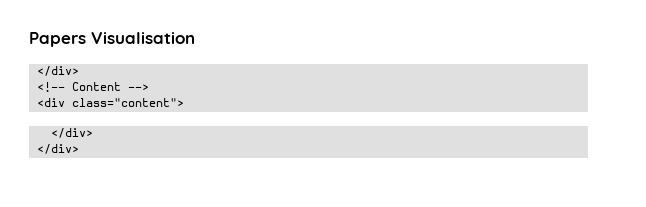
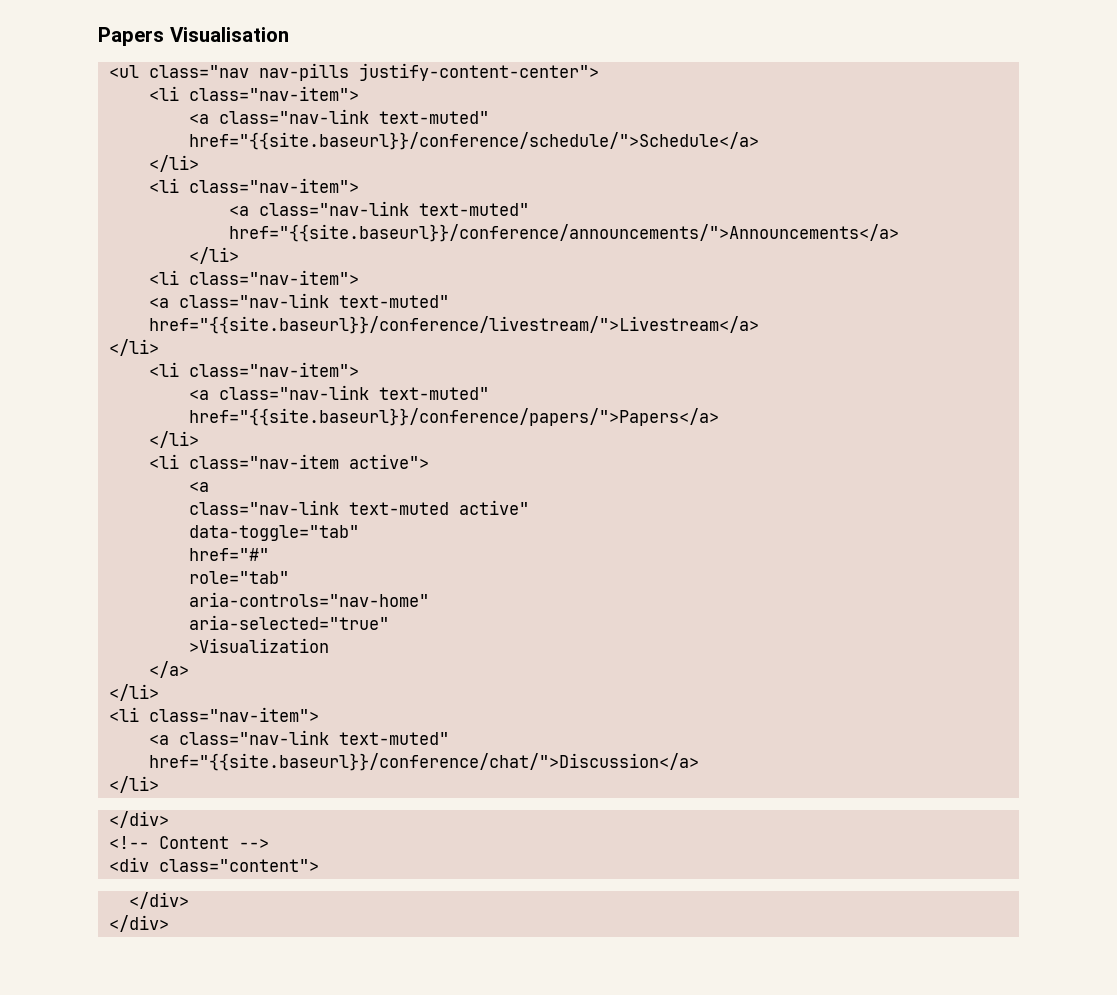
(195, 38) none -> [108,63,599,81] [148,86,359,101] [188,109,489,124] [188,132,759,150] [148,155,199,172] [148,178,359,193] [228,201,529,216] [228,224,899,242] [188,247,239,264] [148,270,359,285] [148,293,449,308] [148,316,759,334] [108,339,159,356] [148,362,359,377] [188,385,489,400] [188,408,719,426] [148,431,199,448] [148,454,429,469] [188,481,209,492] [188,500,529,515] [188,525,359,541] [188,548,269,561] [188,571,289,584] [188,592,429,607] [188,615,389,630] [188,638,329,653] [148,661,189,678] [108,684,159,701] [108,707,319,722] [148,730,449,745] [148,753,699,771] [108,776,159,793] // <ul class="nav nav-pills justify-content-center"> // <li class="nav-item"> // <a class="nav-link text-muted" href="{{site.baseurl}}/conference/schedule/">Schedule</a> // </li> // <li class="nav-item"> // <a class="nav-link text-muted" href="{{site.baseurl}}/conference/announcements/">Announcements</a> // </li> // <li class="nav-item"> // <a class="nav-link text-muted" href="{{site.baseurl}}/conference/livestream/">Livestream</a> // </li> // <li class="nav-item"> // <a class="nav-link text-muted" href="{{site.baseurl}}/conference/papers/">Papers</a> // </li> // <li class="nav-item active"> // <a // class="nav-link text-muted active" // data-toggle="tab" // href="#" // role="tab" // aria-controls="nav-home" // aria-selected="true" // >Visualization // </a> // </li> // <li class="nav-item"> // <a class="nav-link text-muted" href="{{site.baseurl}}/conference/chat/">Discussion</a> // </li>

